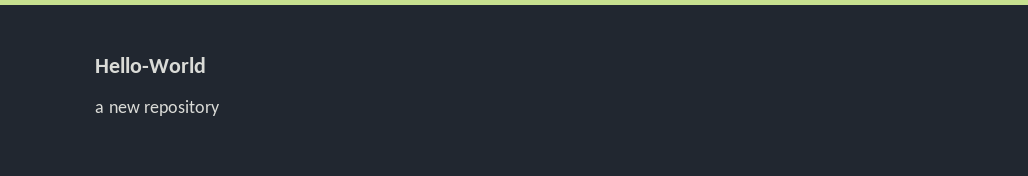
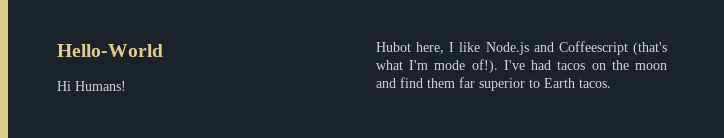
[95,100,221,116] a new repository -> [57,81,126,91] [376,41,667,55] [376,59,667,73] [376,77,611,91] Hi Humans! // Hubot here, I like Node.js and Coffeescript (that's what I'm mode of!). I've had tacos on the moon and find them far superior to Earth tacos.

